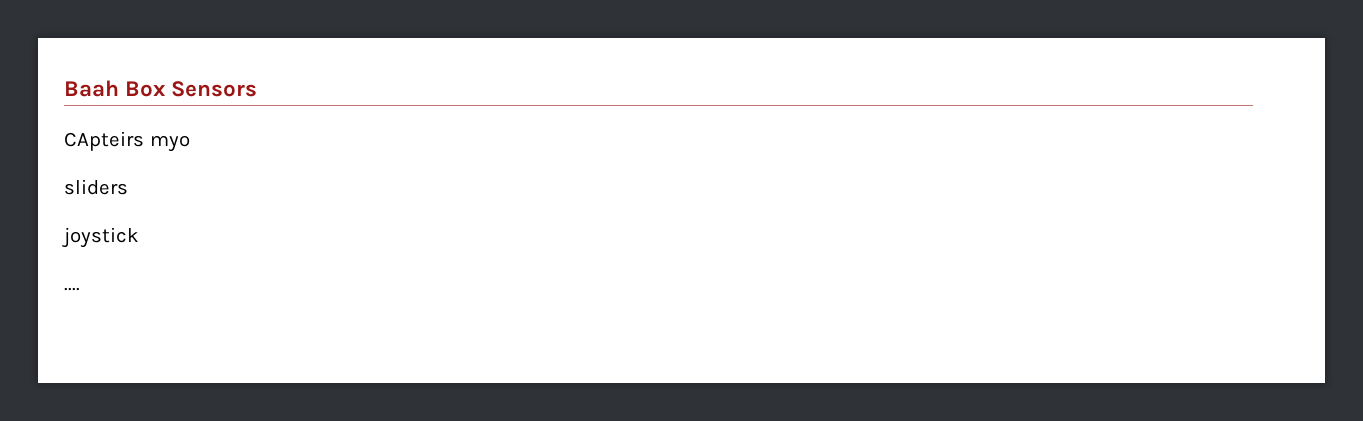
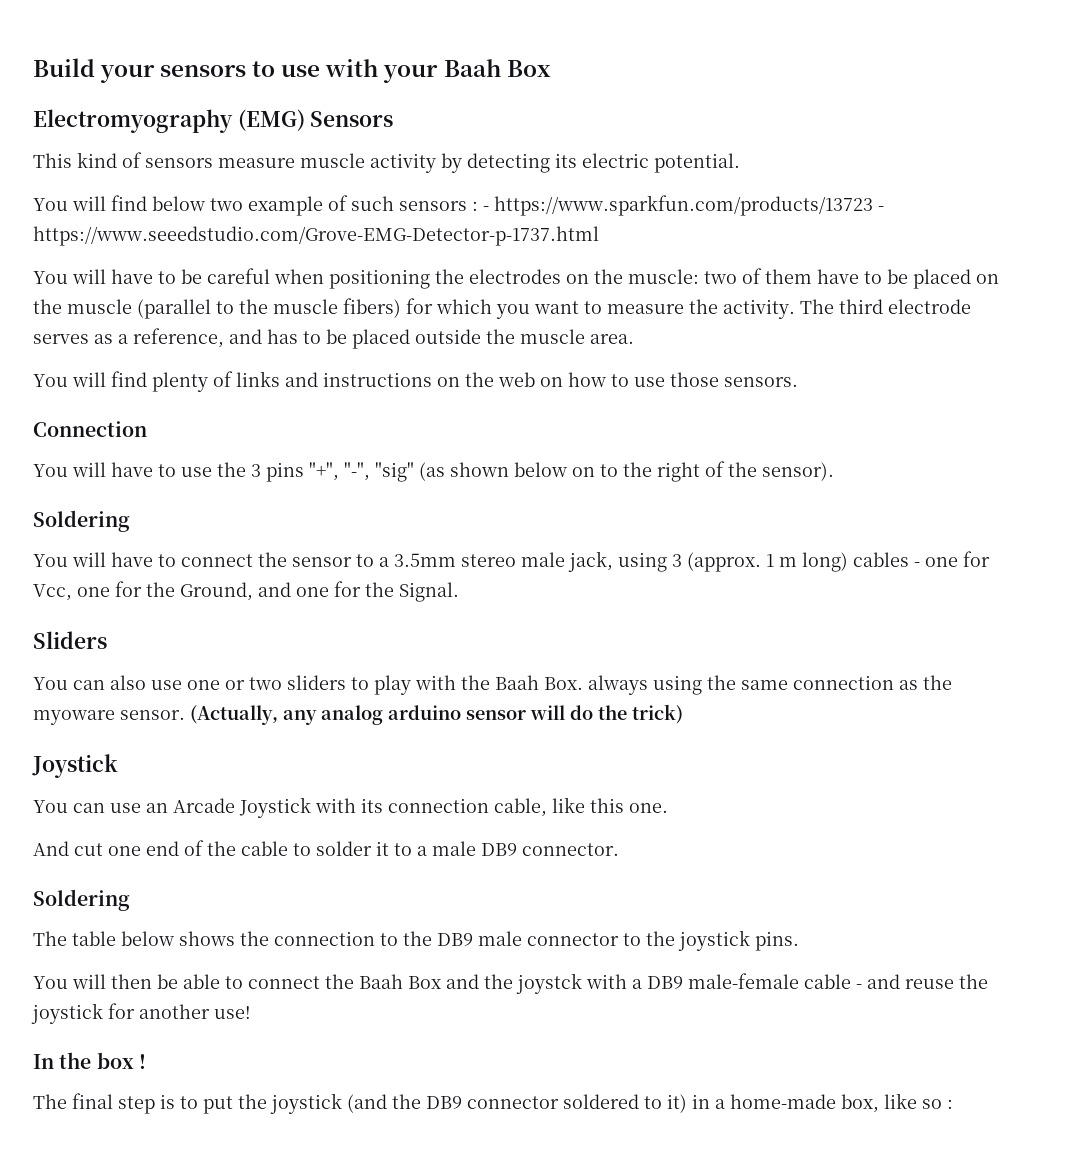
[64,80,167,97] Baah Box -> [33,58,551,83] [33,109,305,133] Build your sensors to use with your Baah Box // Electromyography (EMG)
[64,131,190,152] [64,179,128,195] [62,227,139,248] [64,287,80,291] CApteirs myo // sliders // joystick // .... -> [33,152,740,173] [33,195,884,216] [33,226,599,246] [33,268,999,289] [33,298,971,319] [33,328,634,349] [33,371,798,392] [33,421,147,437] [33,461,834,482] [33,510,130,532] [33,551,990,572] [33,581,459,602] [33,631,107,649] [33,675,952,695] [33,704,683,725] [32,754,118,778] [33,797,668,818] [33,840,619,856] [33,889,130,911] [33,930,799,951] [33,973,988,994] [31,1003,251,1024] [33,1052,146,1069] [33,1093,953,1114] This kind of sensors measure muscle activity by detecting its electric potential. // You will find below two example of such sensors : - https://www.sparkfun.com/products/13723 - https://www.seeedstudio.com/Grove-EMG-Detector-p-1737.html // You will have to be careful when positioning the electrodes on the muscle: two of them have to be placed on the muscle (parallel to the muscle fibers) for which you want to measure the activity. The third electrode serves as a reference, and has to be placed outside the muscle area. // You will find plenty of links and instructions on the web on how to use those sensors. // Connection // You will have to use the 3 pins "+", "-", "sig" (as shown below on to the right of the sensor). // Soldering // You will have to connect the sensor to a 3.5mm stereo male jack, using 3 (approx. 1 m long) cables - one for Vcc, one for the Ground, and one for the Signal. // Sliders // You can also use one or two sliders to play with the Baah Box. always using the same connection as the myoware sensor. (Actually, any analog arduino sensor will do the trick) // Joystick // You can use an Arcade Joystick with its connection cable, like this one. // And cut one end of the cable to solder it to a male DB9 connector. // Soldering // The table below shows the connection to the DB9 male connector to the joystick pins. // You will then be able to connect the Baah Box and the joystck with a DB9 male-female cable - and reuse the joystick for another use! // In the box ! // The final step is to put the joystick (and the DB9 connector soldered to it) in a home-made box, like so :

